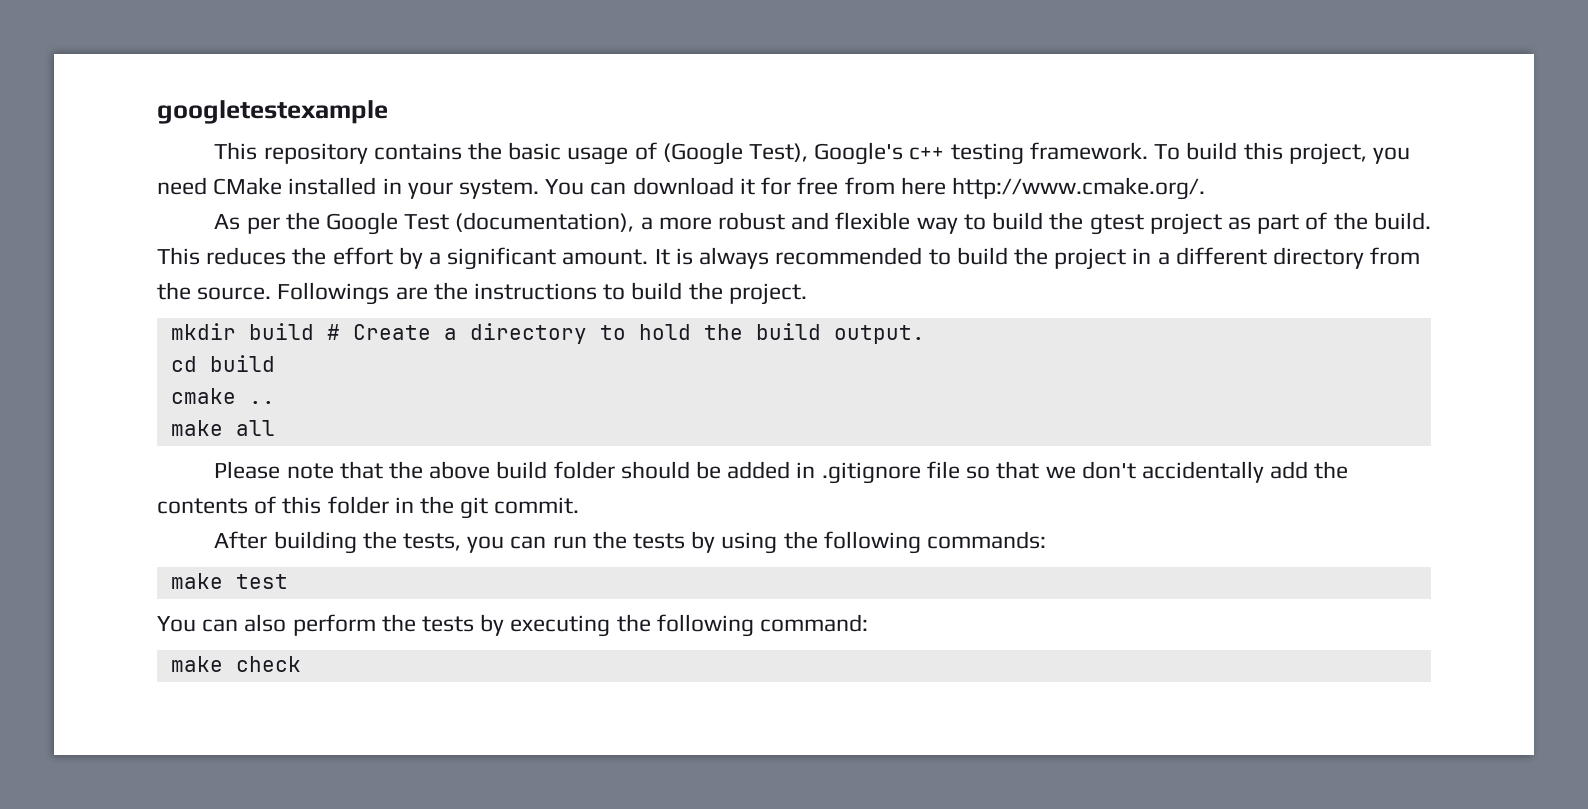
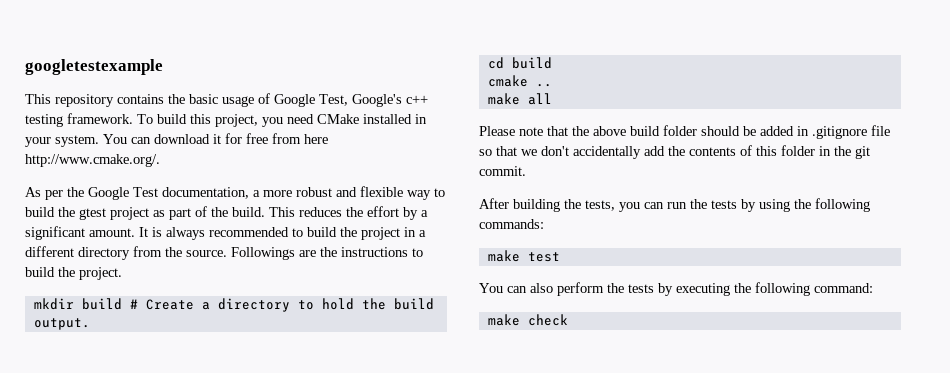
[662,142,809,165] (Google Test), -> [274,94,348,107] Google Test,
[455,212,635,232] (documentation), -> [162,187,249,199] documentation,

